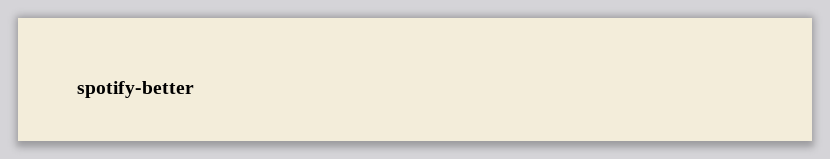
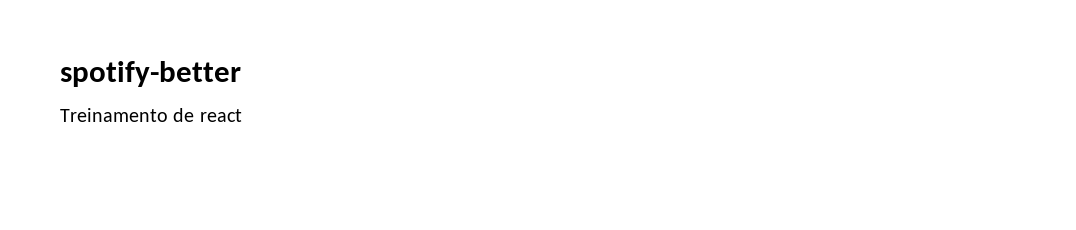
(194, 89) none -> [60,108,242,122] // Treinamento de react

